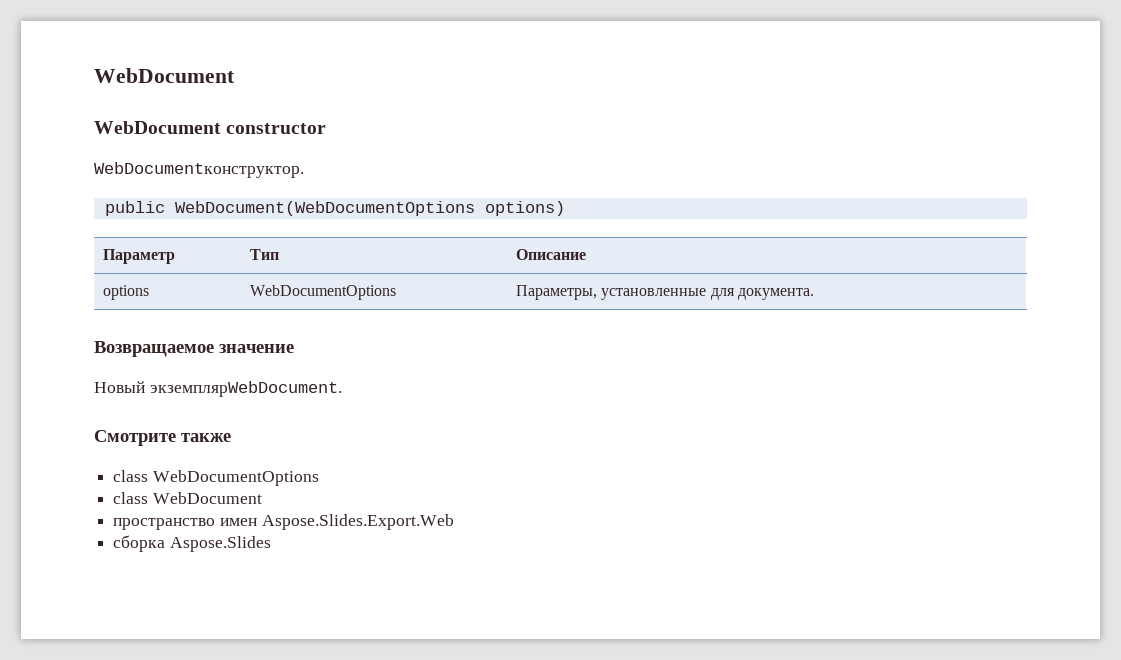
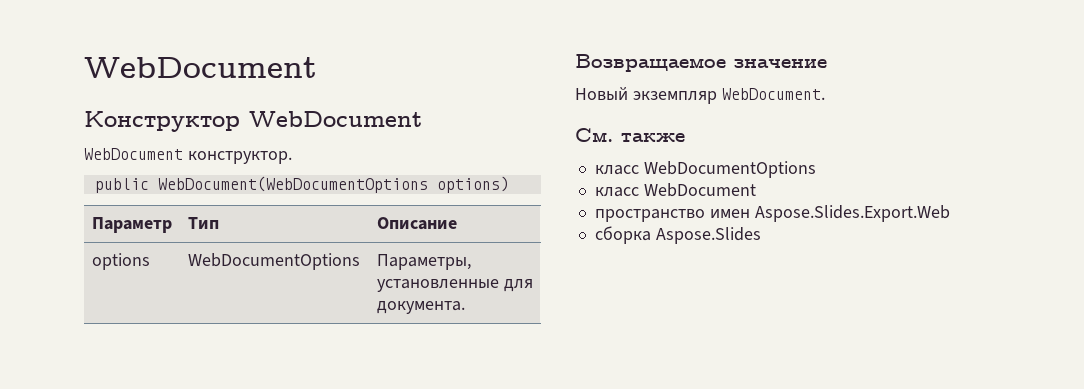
[94,68,235,83] [94,121,327,134] [94,162,304,178] WebDocument // WebDocument constructor // WebDocumentконструктор. -> [84,57,317,78] [84,111,422,132] [84,148,292,164] WebDocument // Конструктор WebDocument // WebDocument конструктор.
[149,381,342,397] [94,430,176,446] экземплярWebDocument. // Смотрите -> [632,88,825,104] [575,128,613,142] экземпляр WebDocument. // См.
[113,470,149,482] class -> [594,165,639,175] класс
[113,492,149,504] class -> [594,187,639,197] класс

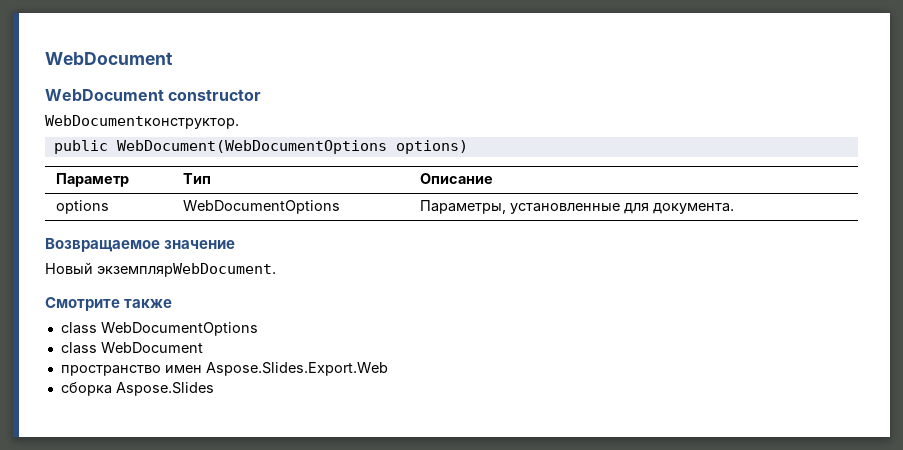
[84,57,317,78] [84,111,422,132] [84,148,292,164] WebDocument // Конструктор WebDocument // WebDocument конструктор. -> [45,52,173,65] [45,89,262,101] [45,115,239,129] WebDocument // WebDocument constructor // WebDocumentконструктор.
[632,88,825,104] [575,128,613,142] экземпляр WebDocument. // См. -> [97,263,276,277] [45,297,120,311] экземплярWebDocument. // Смотрите
[594,165,639,175] класс -> [60,322,97,334] class
[594,187,639,197] класс -> [60,342,97,354] class

